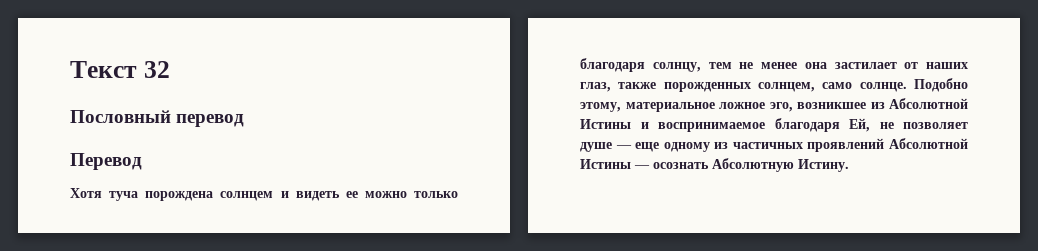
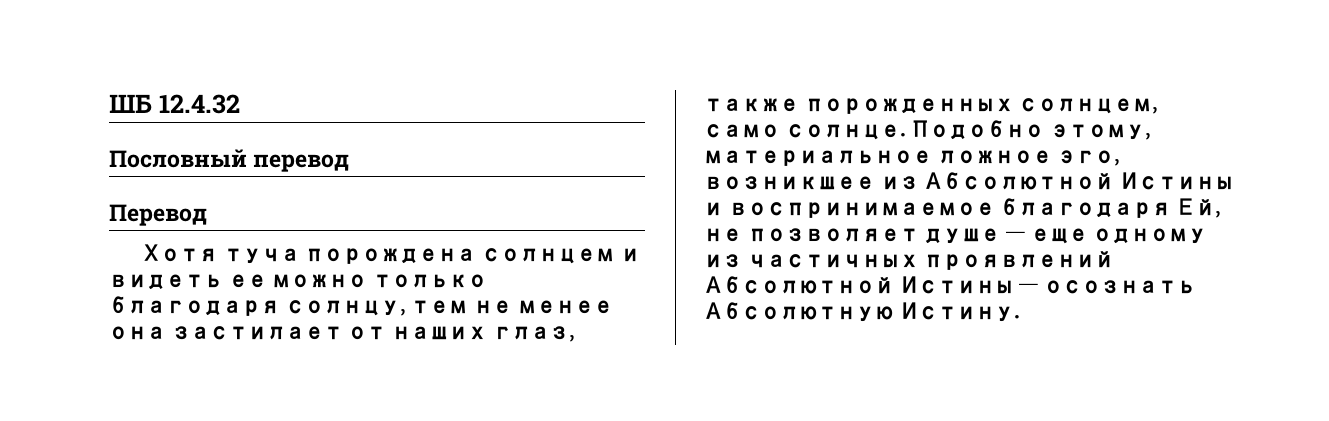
[70,61,170,78] Текст 32 -> [109,94,240,114] ШБ 12.4.32

